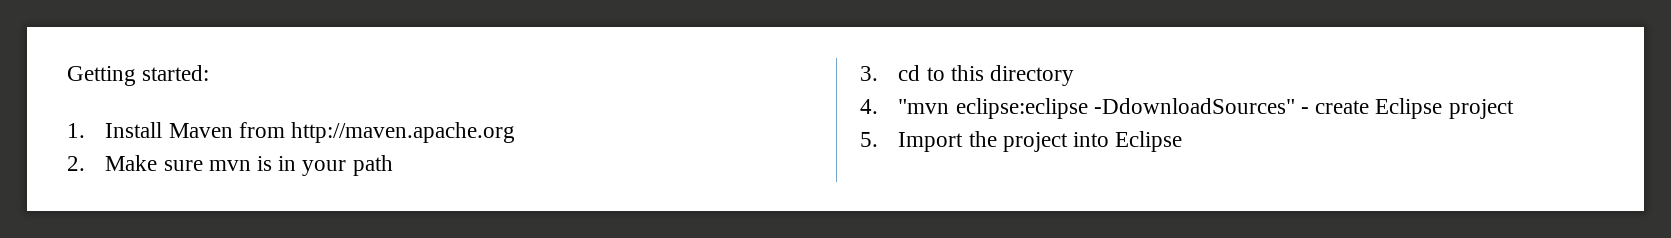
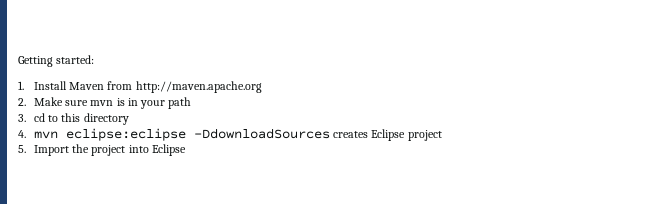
[898,98,1370,119] "mvn eclipse:eclipse -DdownloadSources" - create -> [33,128,369,141] mvn eclipse:eclipse -DdownloadSources creates

